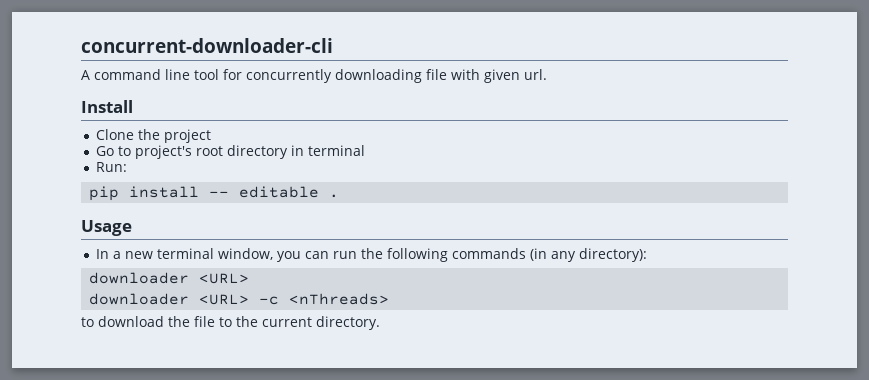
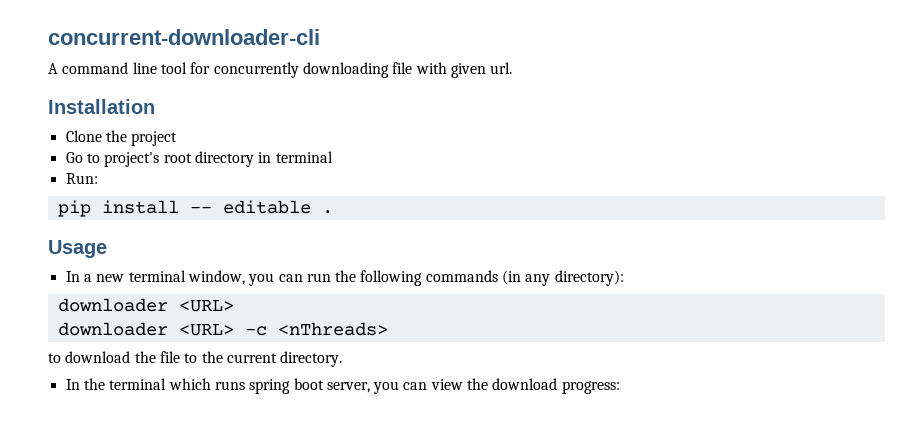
[81,100,133,113] Install -> [48,99,155,114] Installation
(380, 323) none -> [65,378,620,394] // In the terminal which runs spring boot server, you can view the download progress:

